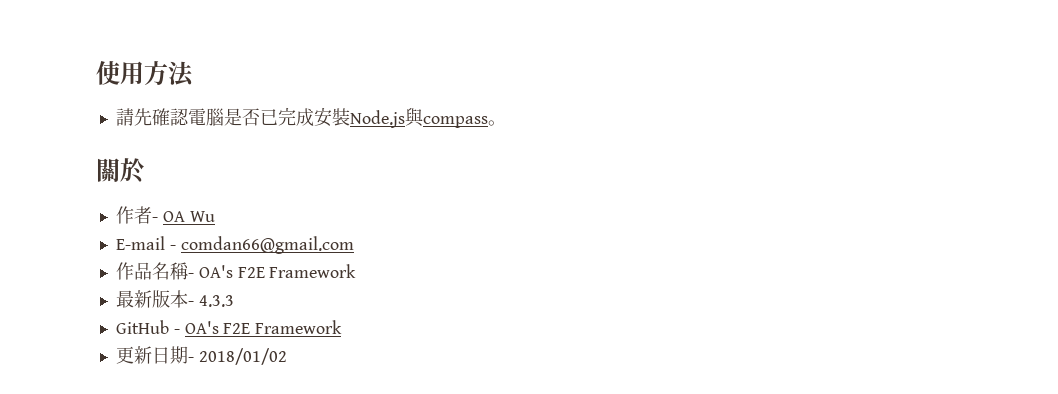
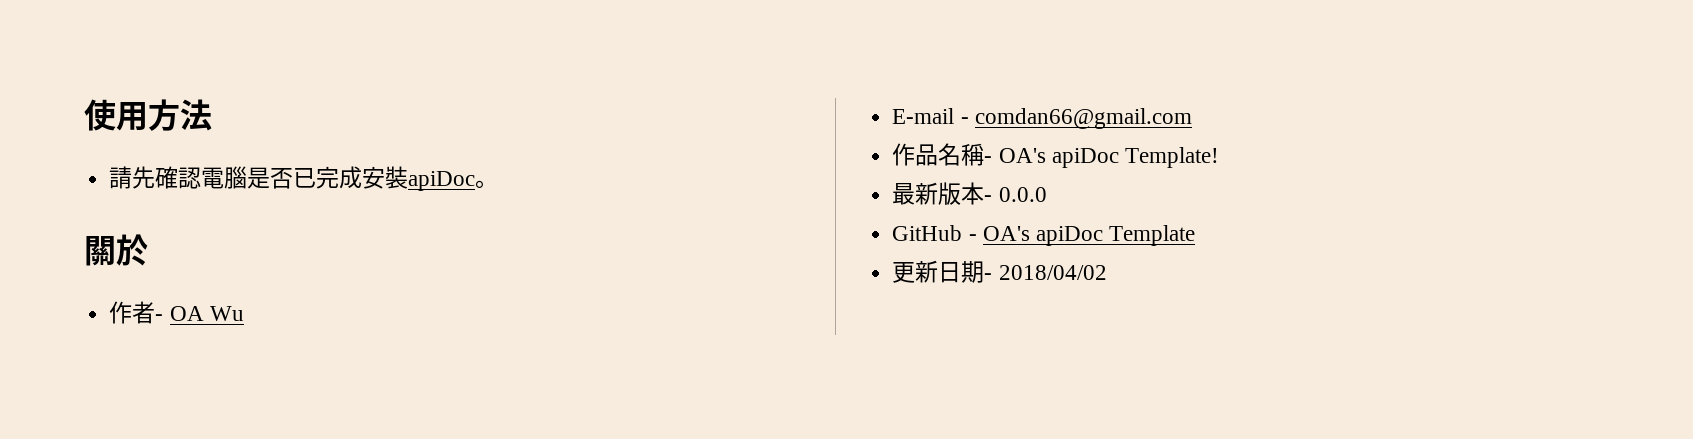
[349,107,488,128] Node.js與compass -> [408,171,476,191] apiDoc
[237,264,357,278] F2E Framework -> [1051,147,1219,168] apiDoc Template!
[198,295,234,307] 4.3.3 -> [998,187,1047,202] 0.0.0
[223,320,343,334] F2E Framework -> [1035,225,1196,246] apiDoc Template
[198,348,287,365] 2018/01/02 -> [998,265,1107,280] 2018/04/02

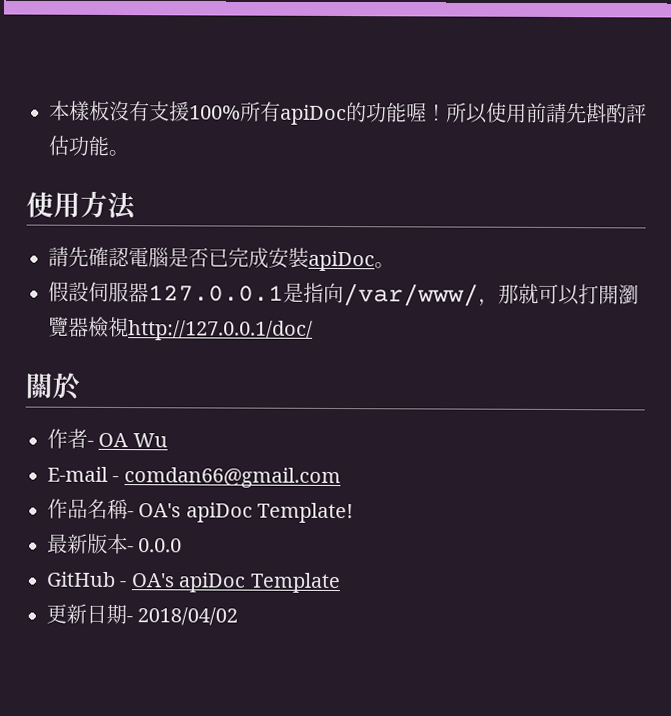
(84, 115) none -> [49,100,647,126] [48,135,129,157] 本樣板沒有支援100%所有apiDoc的功能喔！所以使用前請先斟酌評估功能。 //
(499, 184) none -> [48,281,639,307] [48,316,313,341] // 假設伺服器127.0.0.1是指向/var/www/，那就可以打開瀏覽器檢視http://127.0.0.1/doc/

